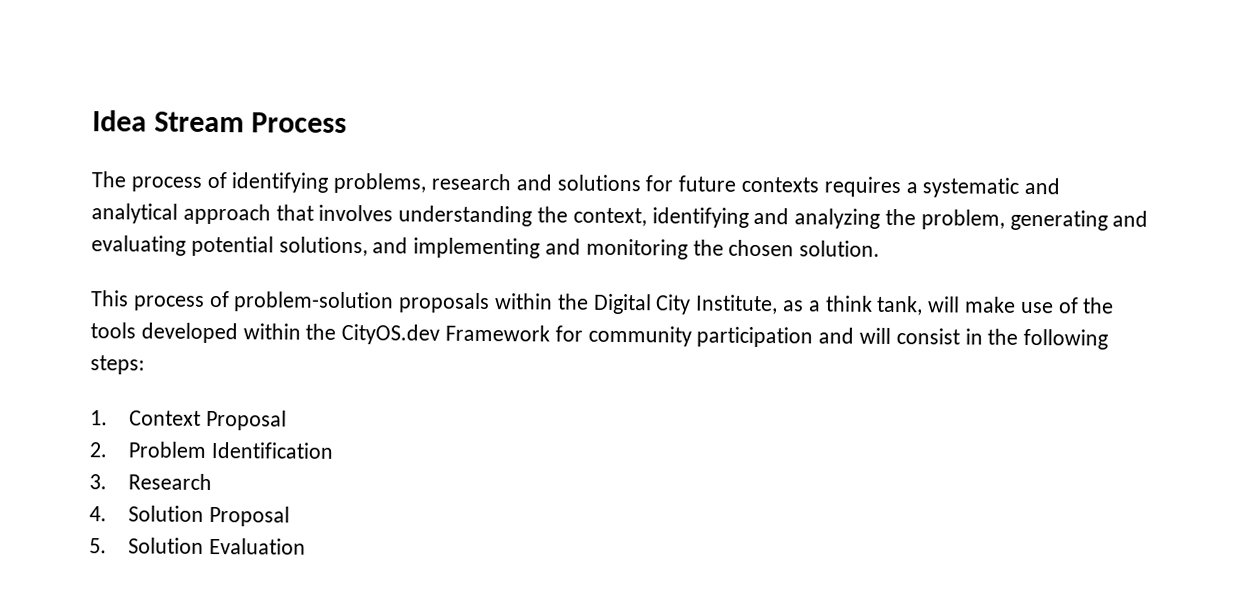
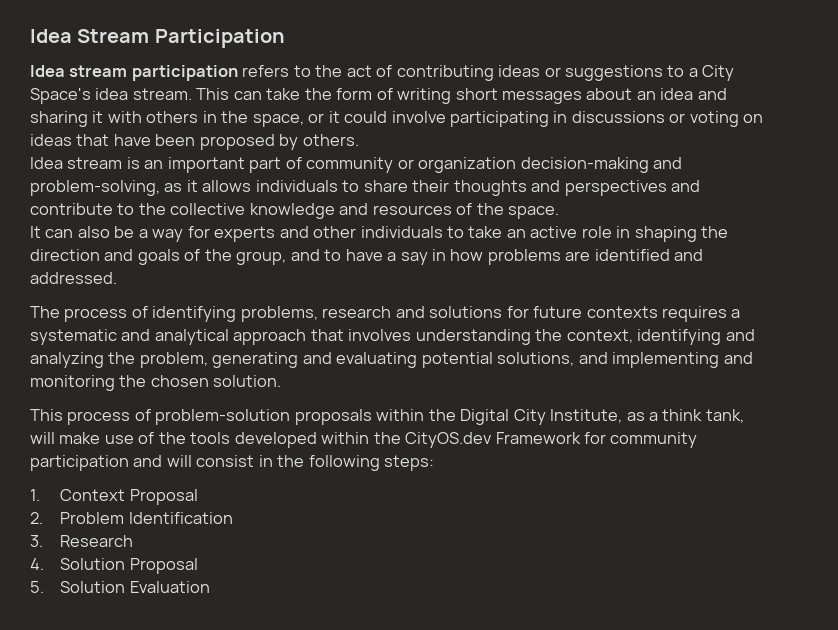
[250,112,347,133] Process -> [154,29,285,48] [30,65,735,81] [30,88,727,104] [30,111,764,127] [30,134,359,150] [30,157,683,173] [30,180,701,196] [30,203,560,219] [30,226,729,242] [30,249,704,265] [30,272,117,284] Participation // Idea stream participation refers to the act of contributing ideas or suggestions to a City Space's idea stream. This can take the form of writing short messages about an idea and sharing it with others in the space, or it could involve participating in discussions or voting on ideas that have been proposed by others. // Idea stream is an important part of community or organization decision-making and problem-solving, as it allows individuals to share their thoughts and perspectives and contribute to the collective knowledge and resources of the space. // It can also be a way for experts and other individuals to take an active role in shaping the direction and goals of the group, and to have a say in how problems are identified and addressed.

